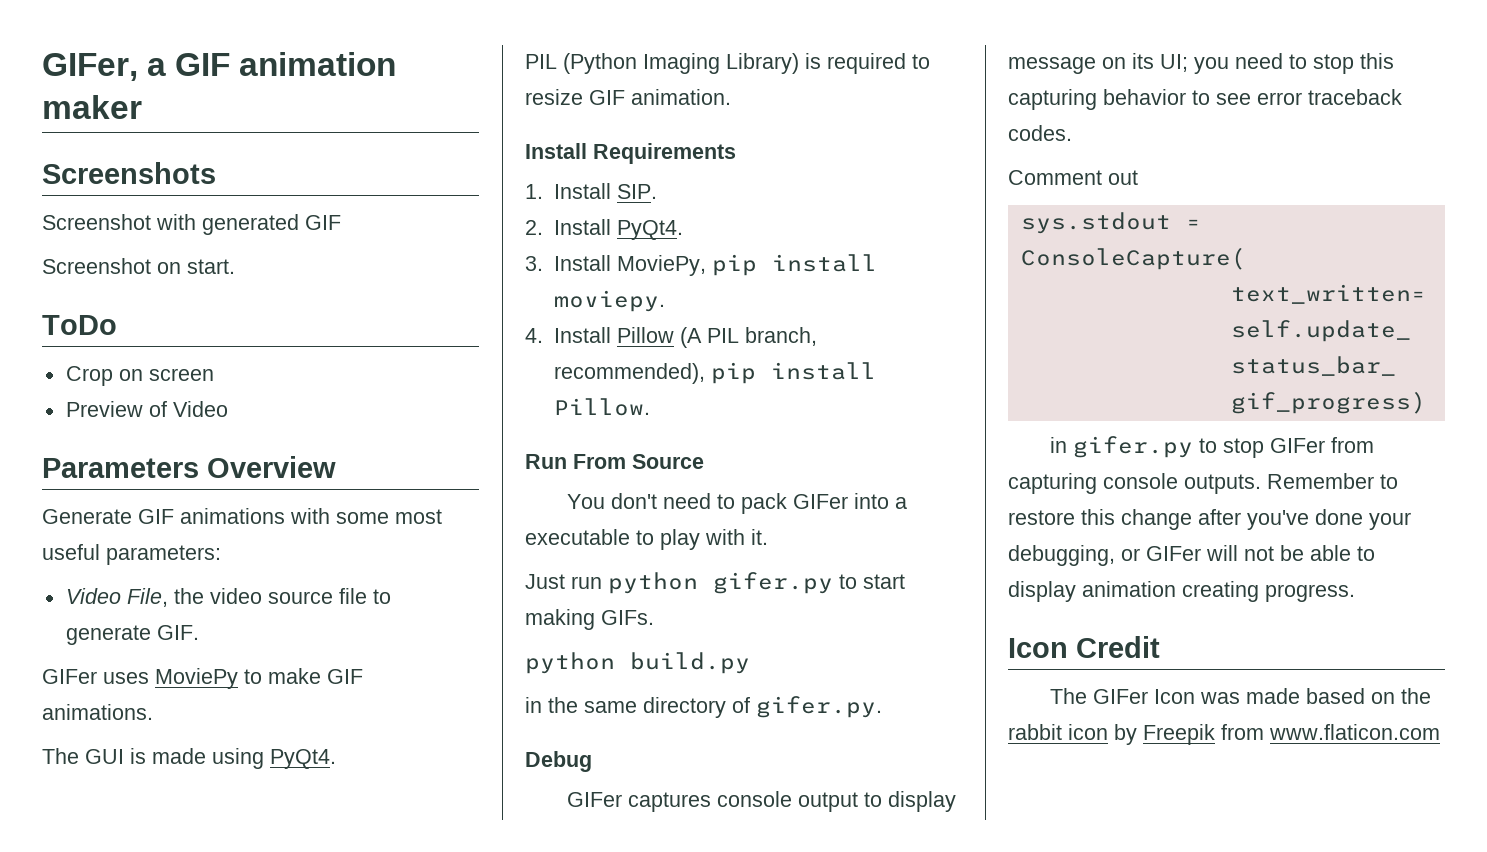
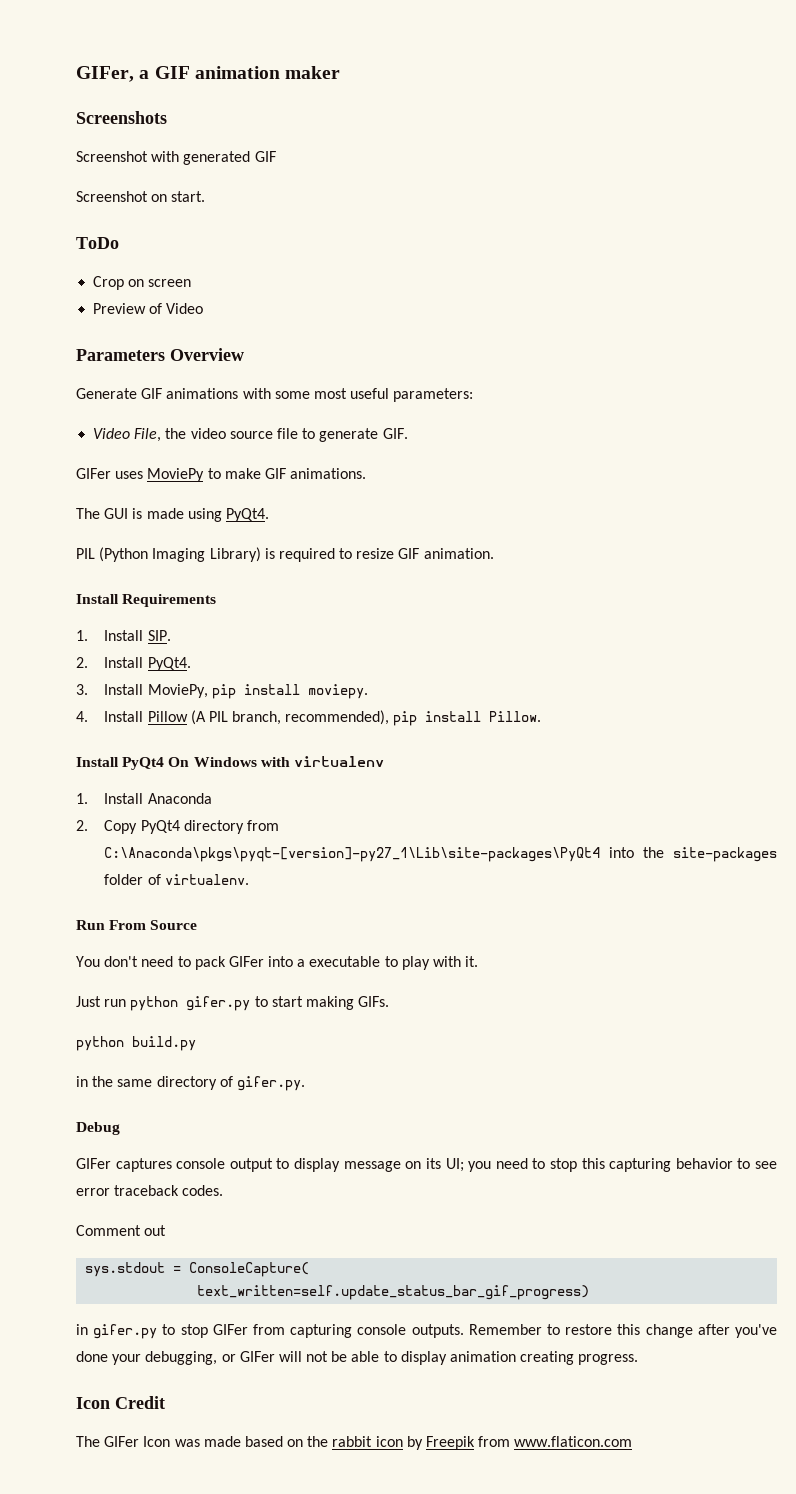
(650, 407) none -> [76,756,384,770] [76,793,212,804] [76,820,279,834] [104,847,777,862] [104,874,249,885] // Install PyQt4 On Windows with virtualenv // 1. Install Anaconda // 2. Copy PyQt4 directory from C:\Anaconda\pkgs\pyqt-[version]-py27_1\Lib\site-packages\PyQt4 into the site-packages folder of virtualenv.

